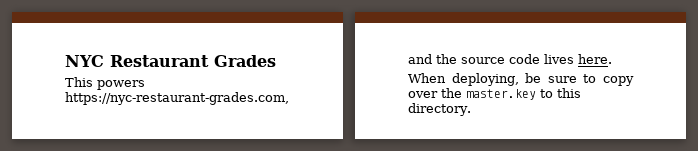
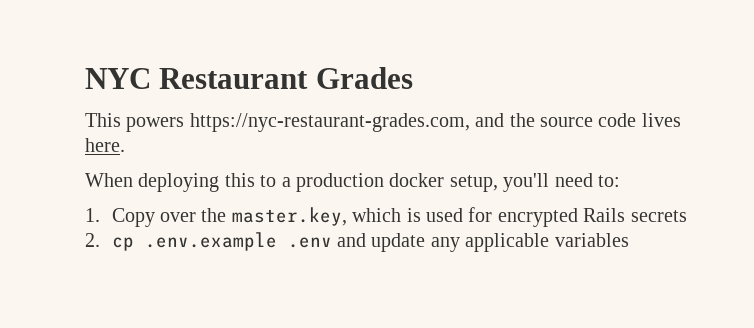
[451,73,634,86] [408,88,581,100] [408,103,471,116] deploying, be sure to copy over the master.key to this directory. -> [138,173,620,192] [85,207,687,227] [85,232,629,252] deploying this to a production docker setup, you'll need to: // 1. Copy over the master.key, which is used for encrypted Rails secrets // 2. cp .env.example .env and update any applicable variables

